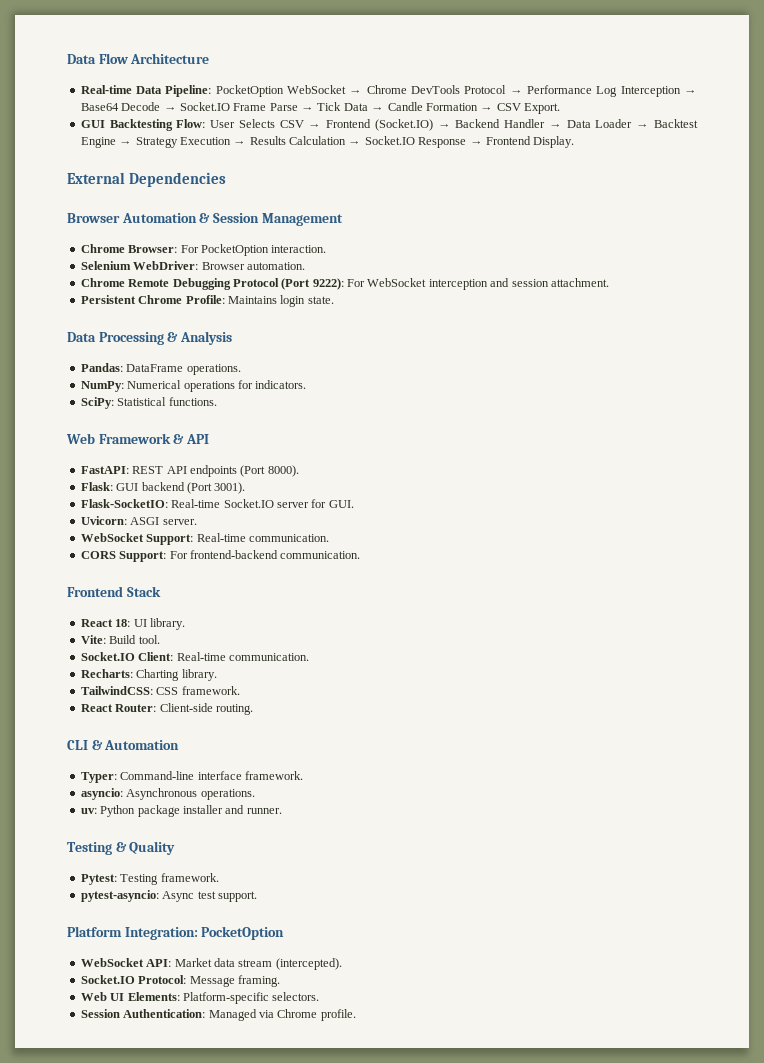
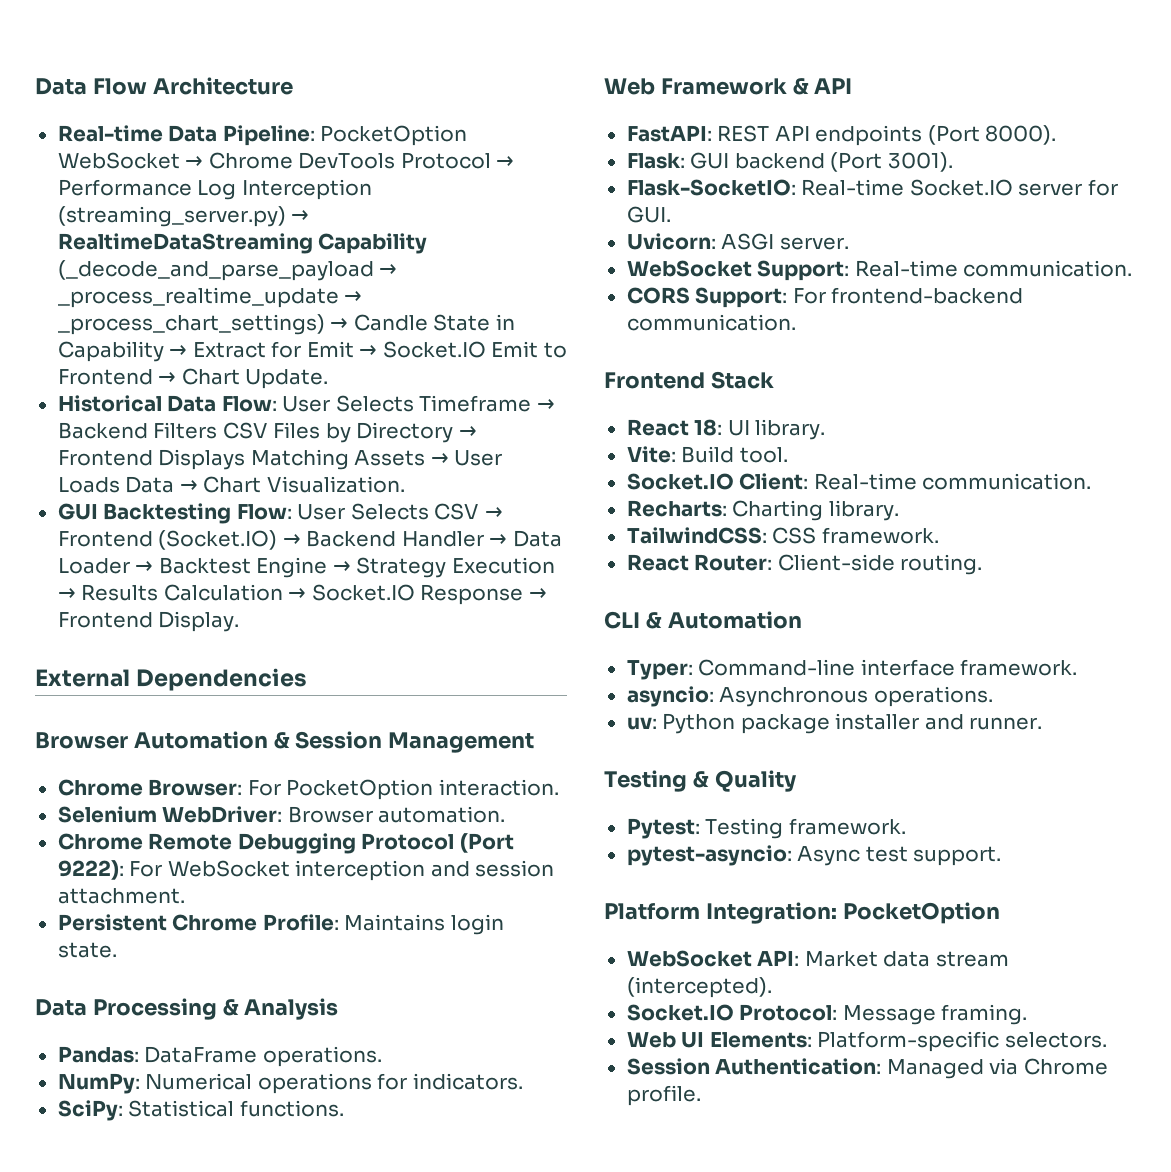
[684,90,698,94] [80,102,560,114] → Base64 Decode → Socket.IO Frame Parse → Tick Data → Candle Formation → CSV Export. -> [57,206,310,227] [57,233,428,254] [57,260,398,281] [57,287,363,308] [57,314,515,335] [57,341,567,362] [57,368,329,389] [57,395,555,412] [57,422,477,443] [57,449,503,470] [57,476,405,493] (streaming_server.py) → RealtimeDataStreaming Capability (_decode_and_parse_payload → _process_realtime_update → _process_chart_settings) → Candle State in Capability → Extract for Emit → Socket.IO Emit to Frontend → Chart Update. // Historical Data Flow: User Selects Timeframe → Backend Filters CSV Files by Directory → Frontend Displays Matching Assets → User Loads Data → Chart Visualization.

